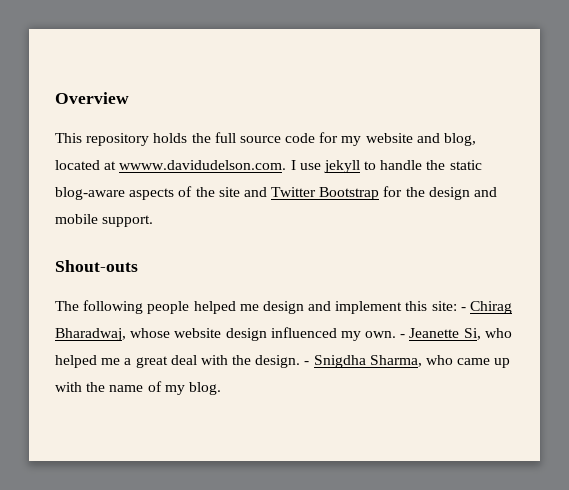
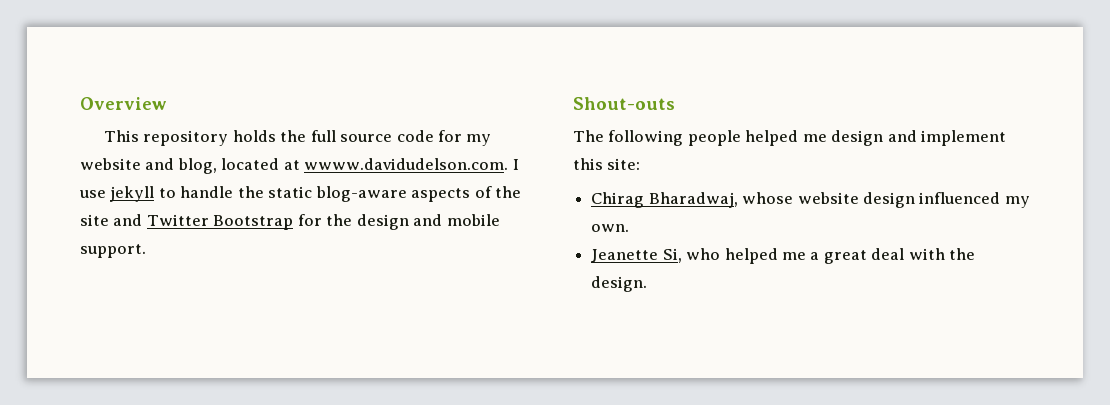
[460,307,466,311] - -> (641, 164) //
[400,334,406,338] - -> (630, 228) //
[304,355,511,368] [55,381,221,395] - Snigdha Sharma, who came up with the name of my blog. -> (648, 284) none

